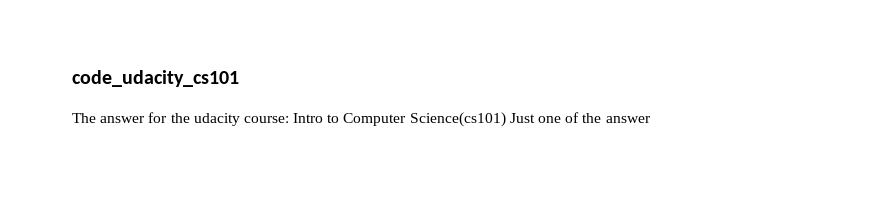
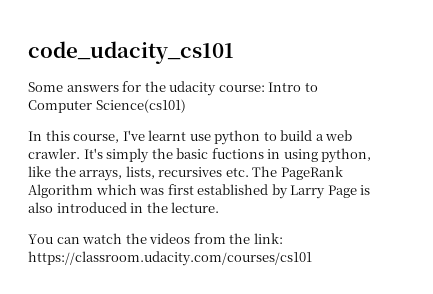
[72,113,146,123] The answer -> [28,82,119,92] Some answers
[509,112,651,123] Just one of the answer -> [28,130,353,145] [28,148,372,163] [28,166,343,181] [28,184,371,199] [28,202,220,213] [28,233,283,244] [28,251,312,266] // In this course, I've learnt use python to build a web crawler. It's simply the basic fuctions in using python, like the arrays, lists, recursives etc. The PageRank Algorithm which was first established by Larry Page is also introduced in the lecture. // You can watch the videos from the link: https://classroom.udacity.com/courses/cs101

